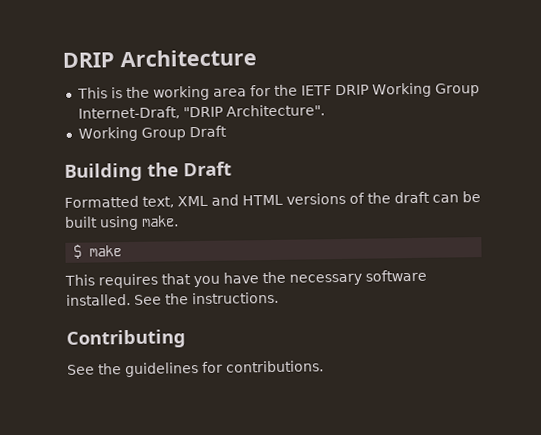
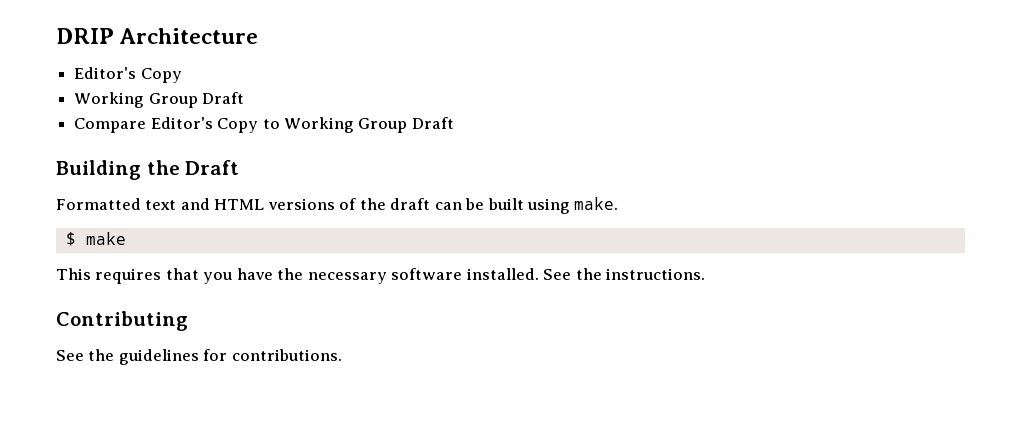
[76,82,480,101] [77,104,325,120] This is the working area for the IETF DRIP Working Group Internet-Draft, "DRIP Architecture". // -> [74,67,182,83] [74,92,245,108] [74,117,280,133] Editor's Copy // Working Group Draft // Compare Editor's Copy to
[142,195,208,208] text, XML -> [145,200,177,210] text

